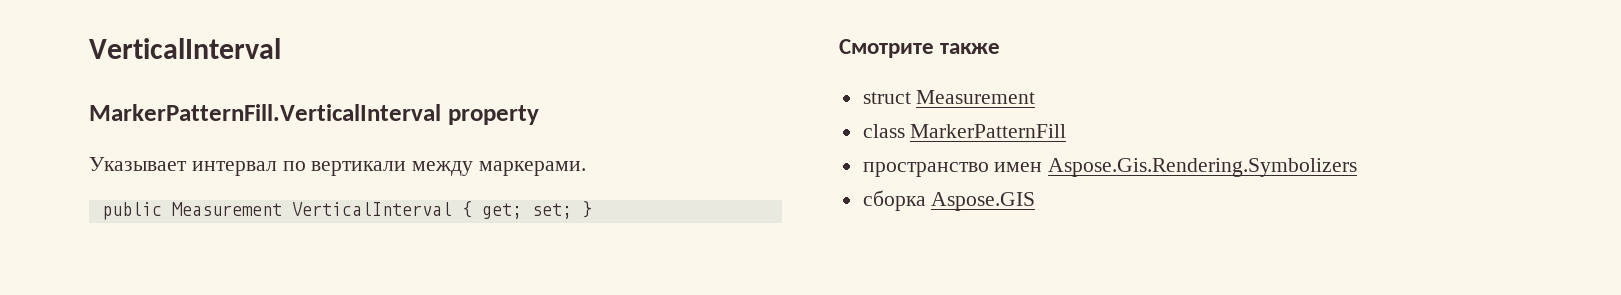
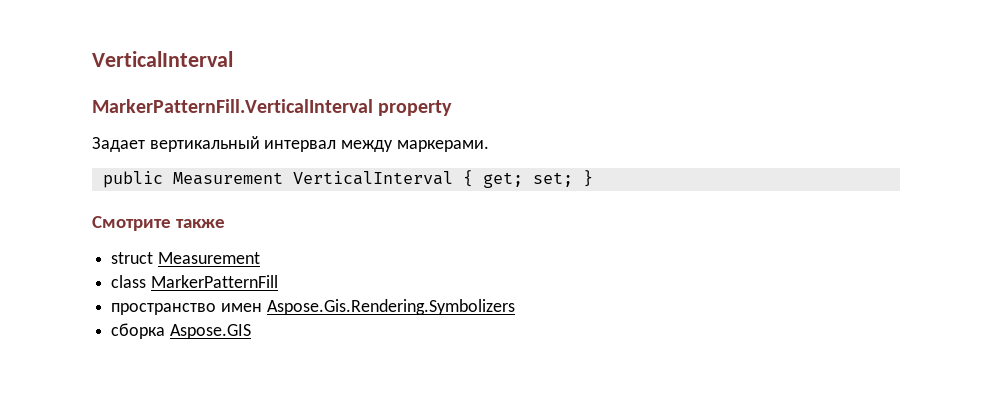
[89,157,407,176] Указывает интервал по вертикали -> [92,136,337,152] Задает вертикальный интервал

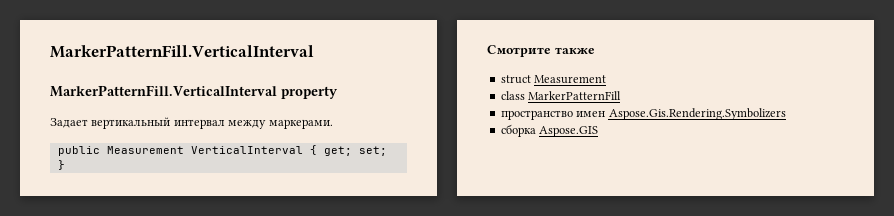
[92,51,233,67] VerticalInterval -> [50,45,314,58] MarkerPatternFill.VerticalInterval

